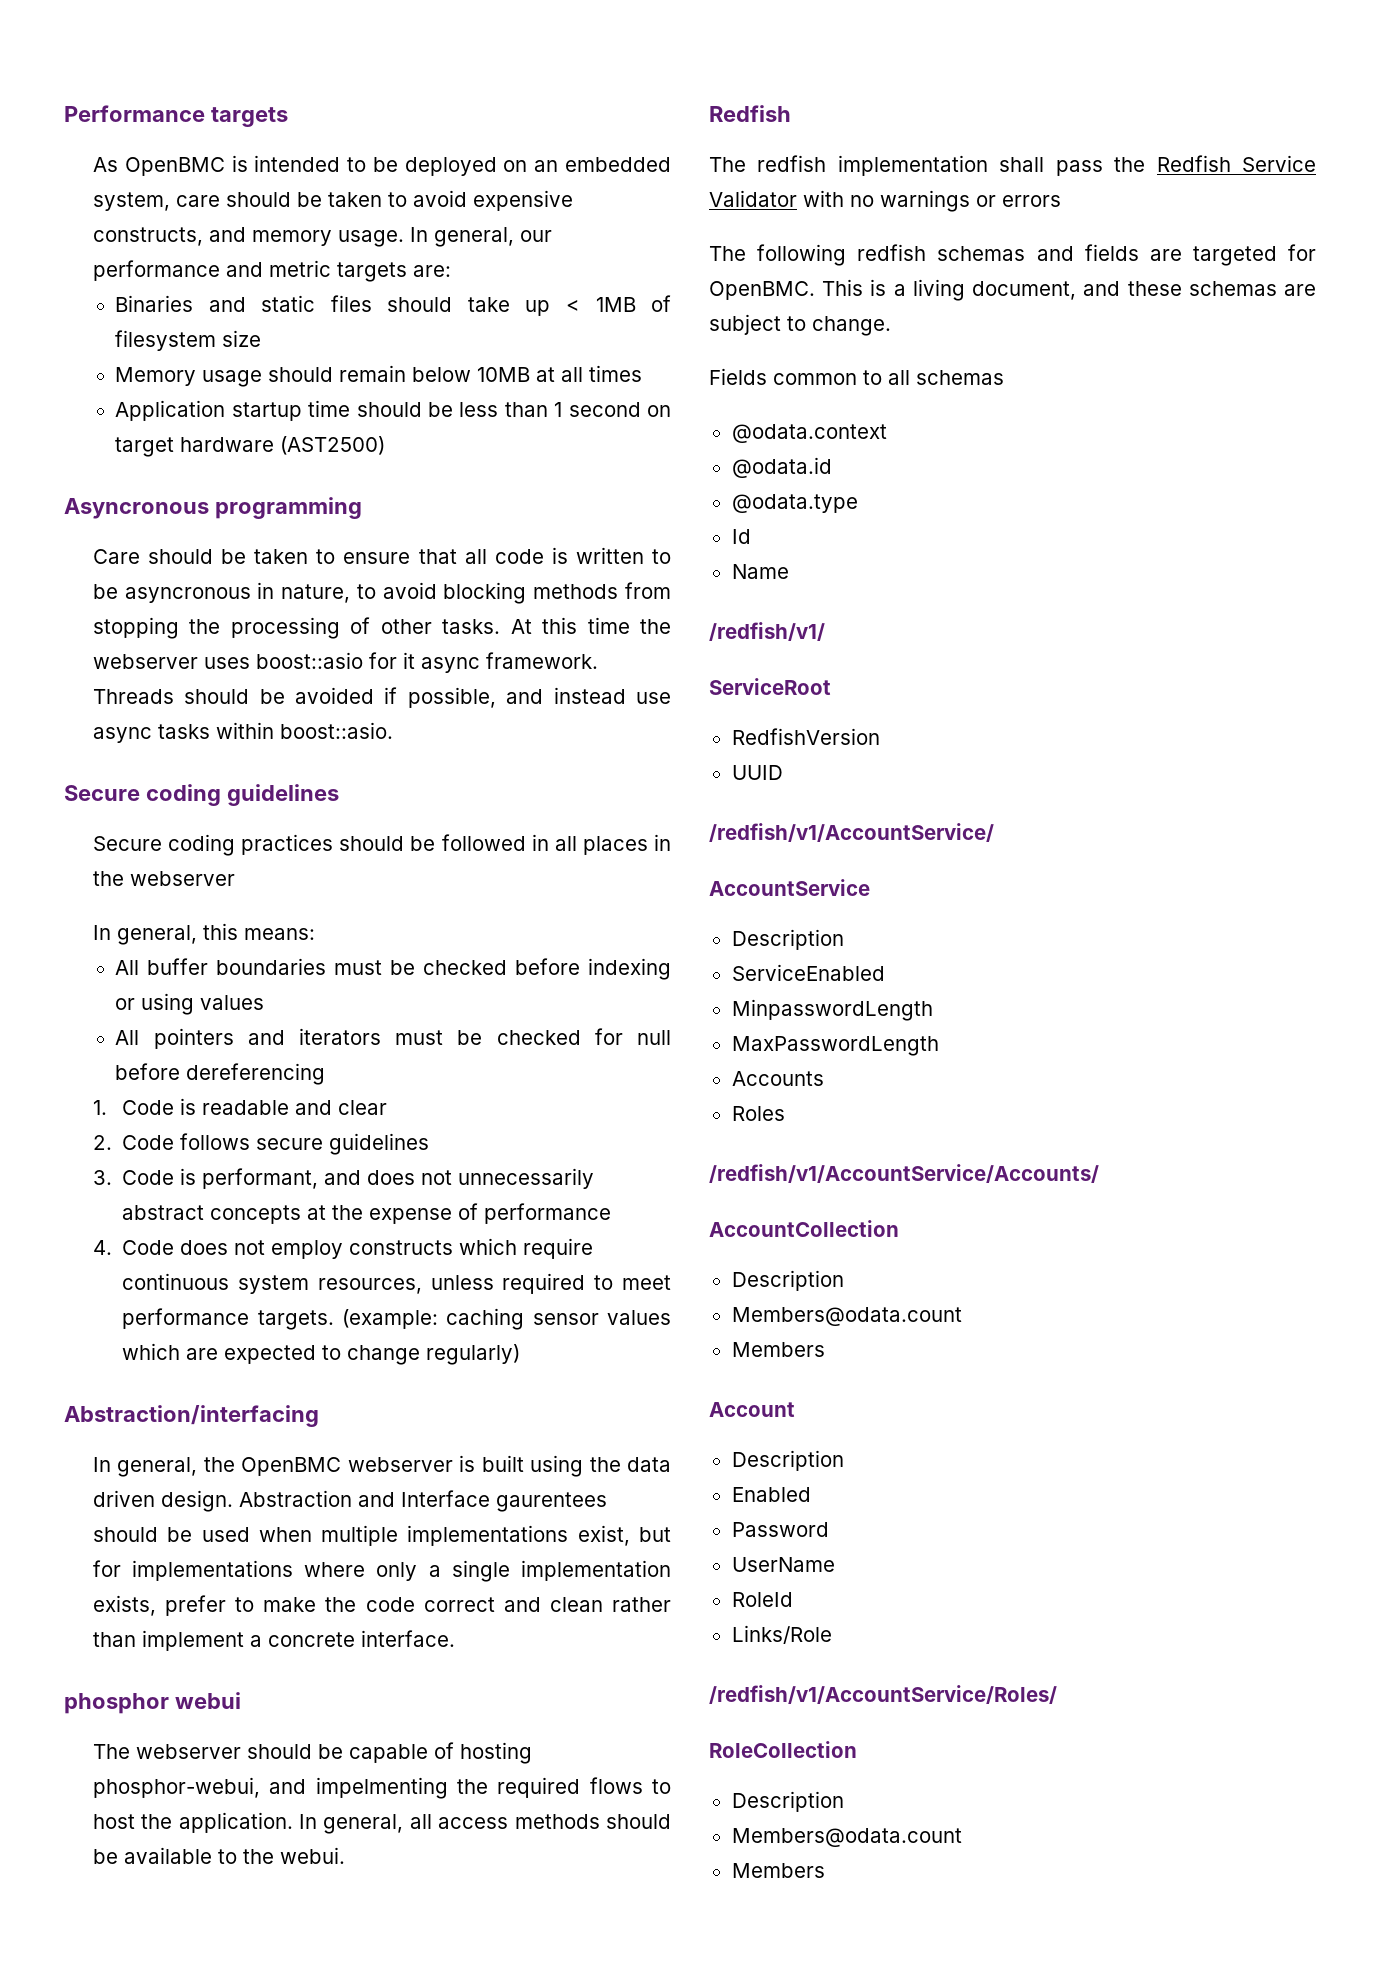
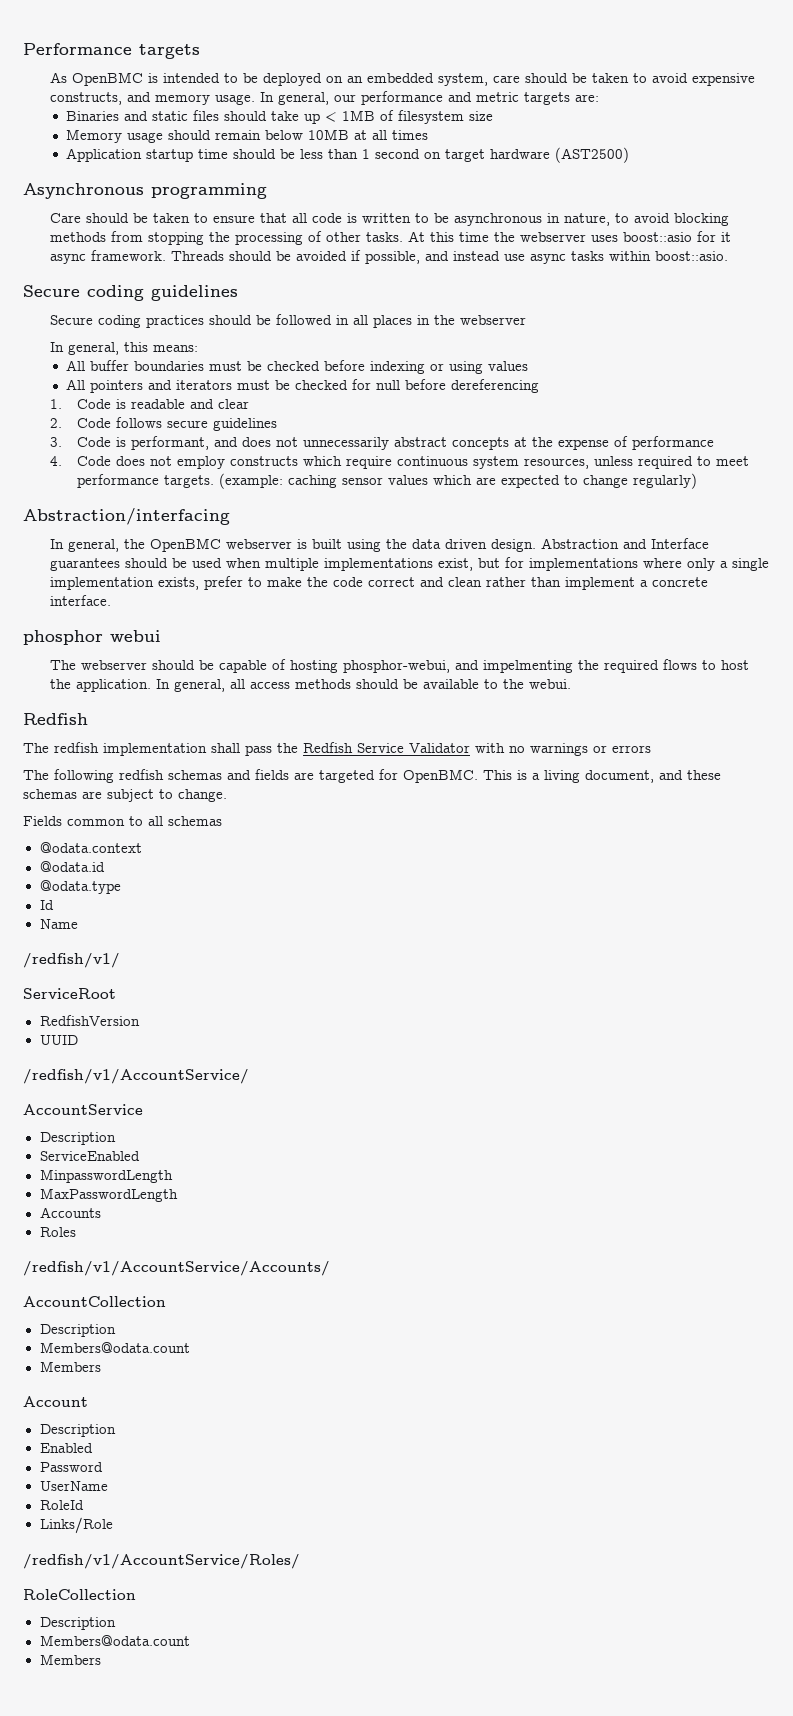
[64,498,209,519] Asyncronous -> [23,183,144,199] Asynchronous
[124,587,251,603] asyncronous -> [453,213,542,226] asynchronous
[495,1492,607,1512] gaurentees -> [49,558,120,571] guarantees

